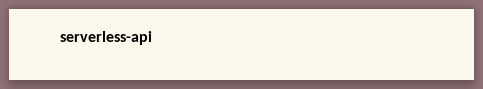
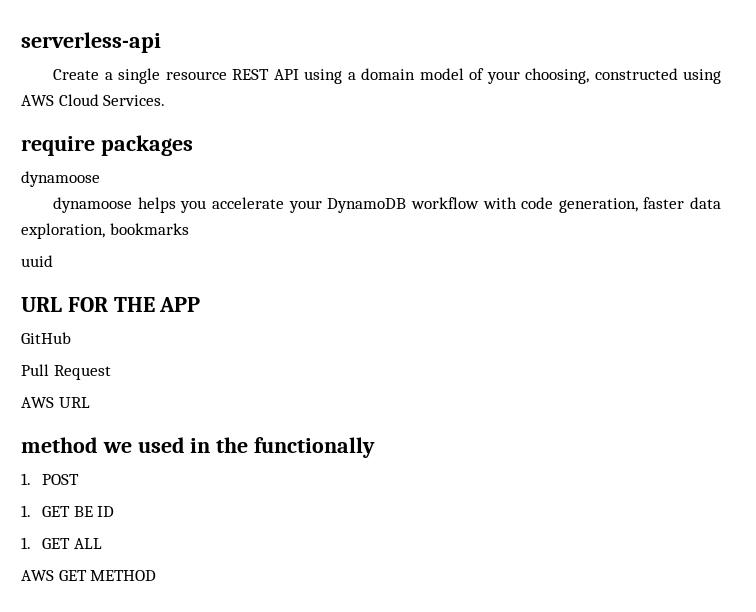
(152, 38) none -> [53,68,722,84] [21,94,166,106] [21,135,193,156] [21,171,100,187] [53,197,721,213] [21,223,189,239] [21,255,53,267] [21,297,201,312] [21,332,71,344] [21,364,111,380] [21,397,90,408] [21,437,376,458] [21,473,80,485] [21,505,115,517] [21,537,102,549] [21,570,157,581] // Create a single resource REST API using a domain model of your choosing, constructed using AWS Cloud Services. // require packages // dynamoose // dynamoose helps you accelerate your DynamoDB workflow with code generation, faster data exploration, bookmarks // uuid // URL FOR THE APP // GitHub // Pull Request // AWS URL // method we used in the functionally // 1. POST // 1. GET BE ID // 1. GET ALL // AWS GET METHOD

